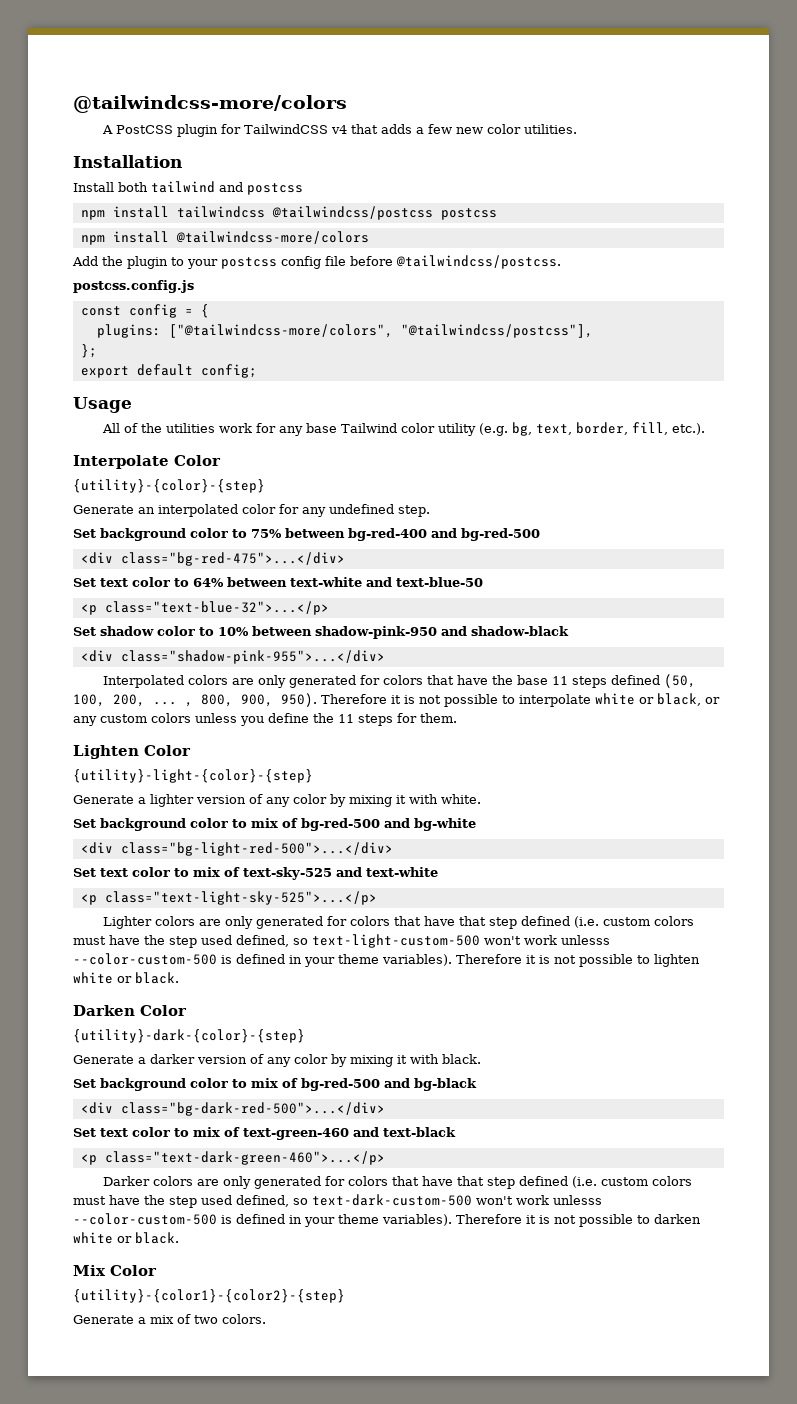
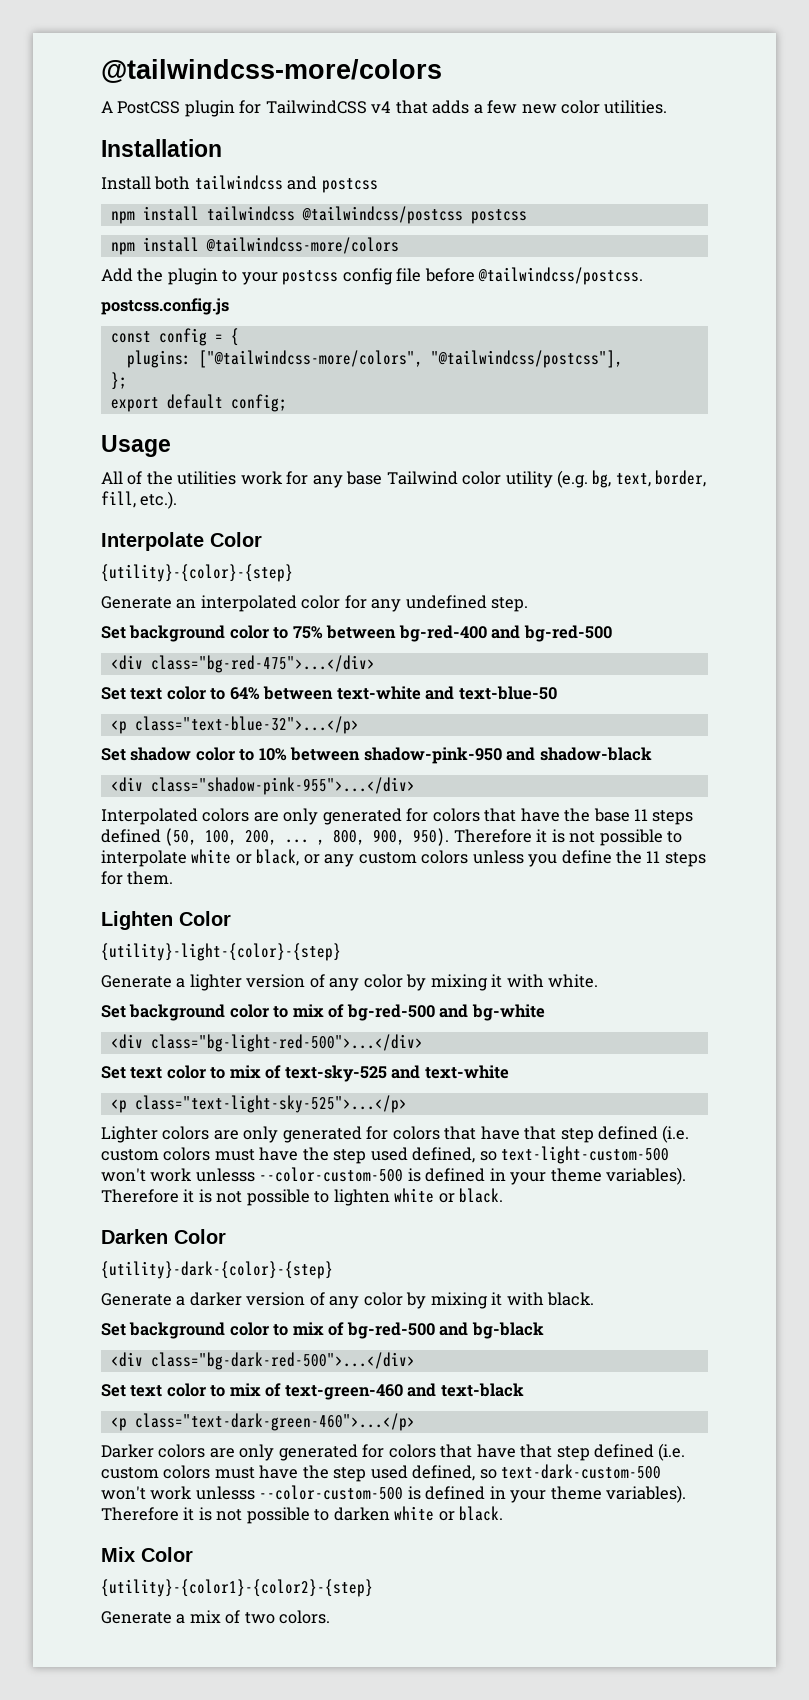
[151,181,215,193] tailwind -> [194,175,283,190] tailwindcss

